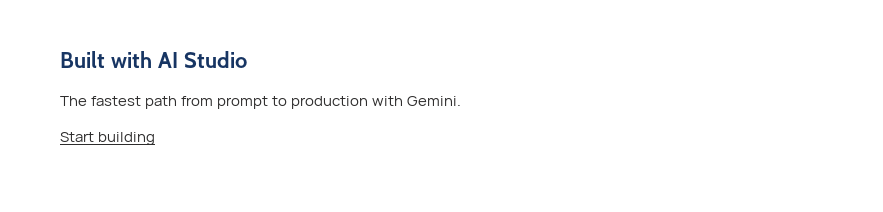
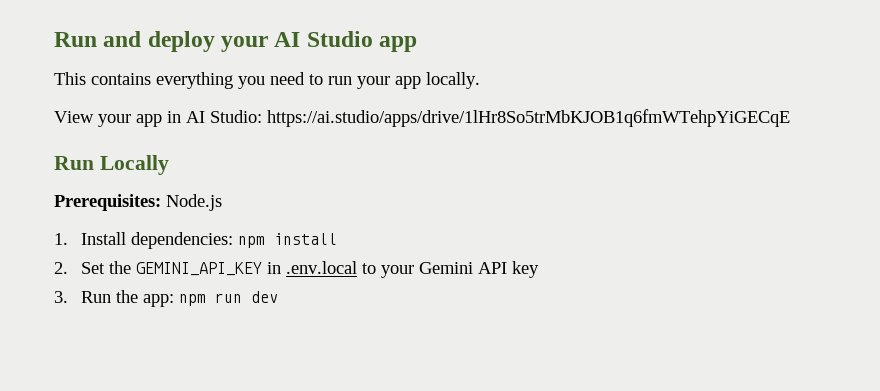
[60,51,247,68] [60,96,462,109] [60,132,156,145] Built with AI Studio // The fastest path from prompt to production with Gemini. // Start building -> [54,31,418,52] [54,72,480,89] [54,109,790,127] [54,155,169,175] [54,194,222,211] [54,232,337,249] [54,261,539,278] [54,290,278,307] Run and deploy your AI Studio app // This contains everything you need to run your app locally. // View your app in AI Studio: https://ai.studio/apps/drive/1lHr8So5trMbKJOB1q6fmWTehpYiGECqE // Run Locally // Prerequisites: Node.js // 1. Install dependencies: npm install // 2. Set the GEMINI_API_KEY in .env.local to your Gemini API key // 3. Run the app: npm run dev

